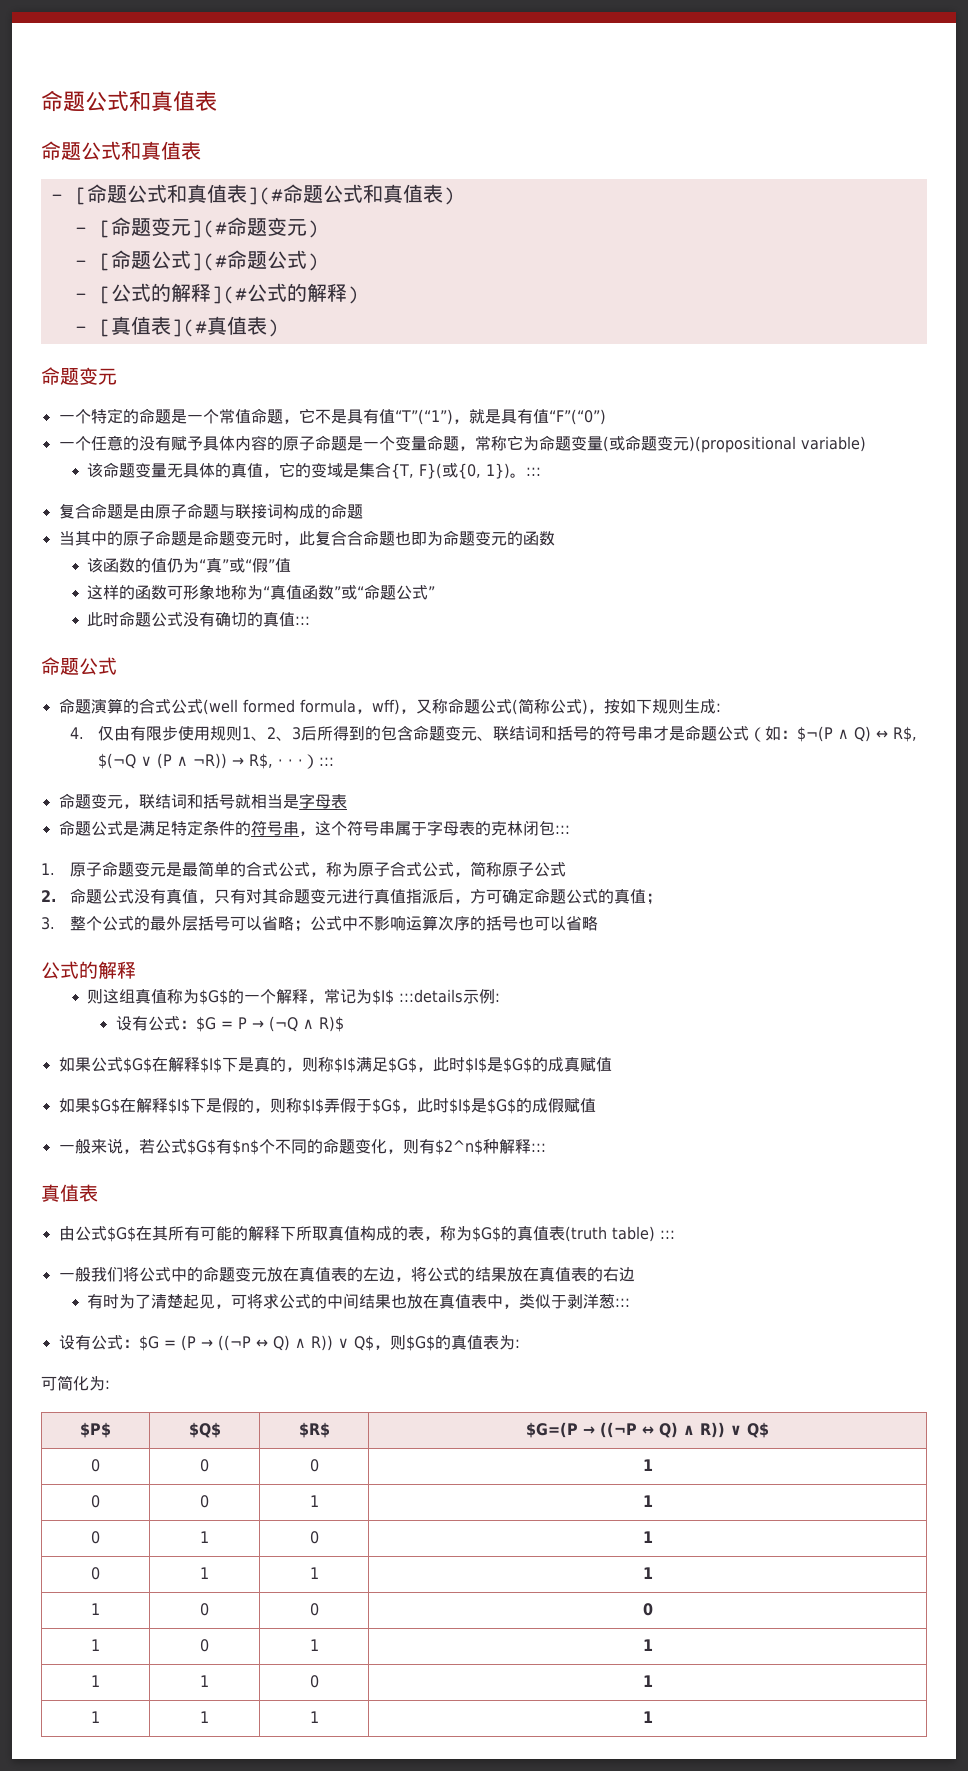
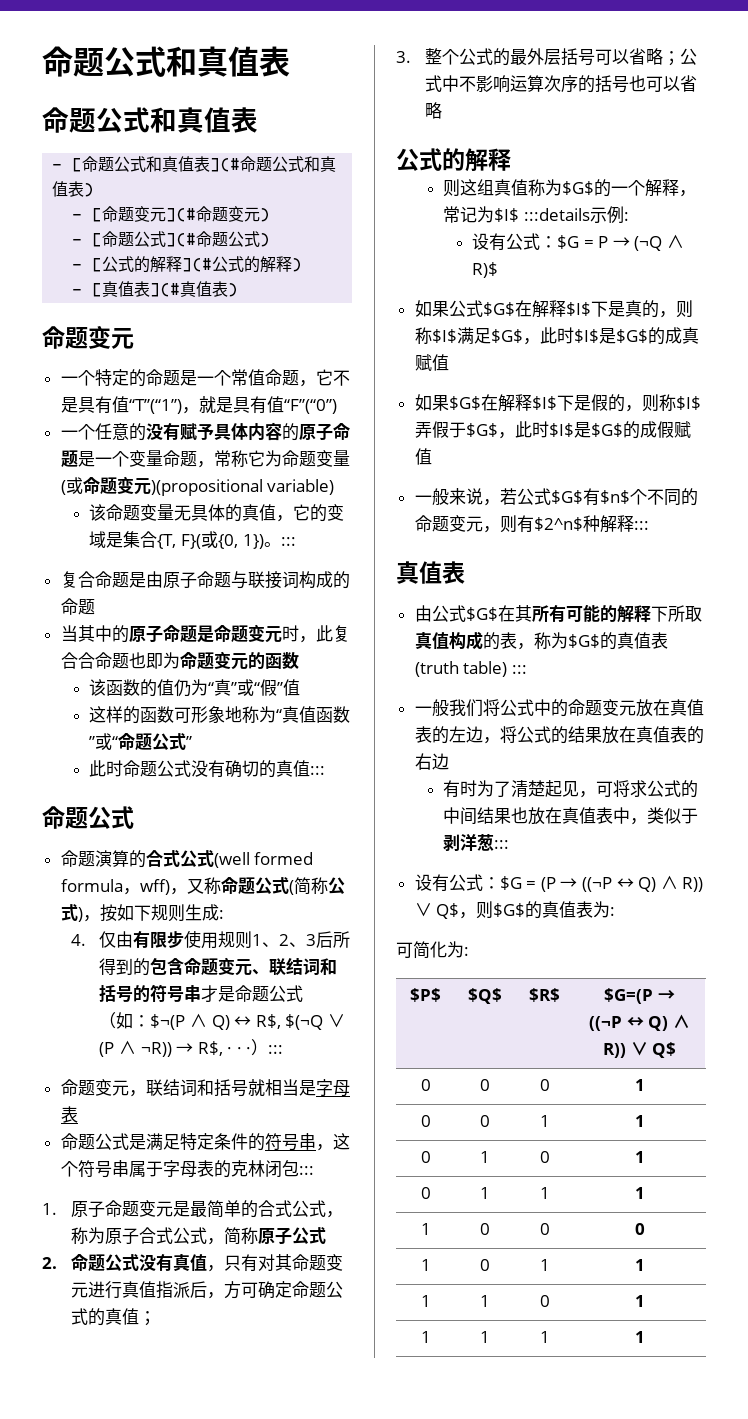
[370,1139,387,1154] 化 -> [465,516,483,532] 元

